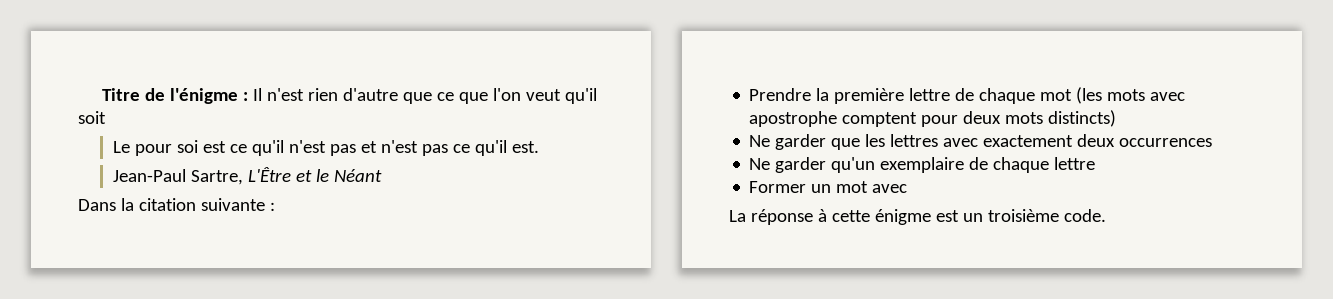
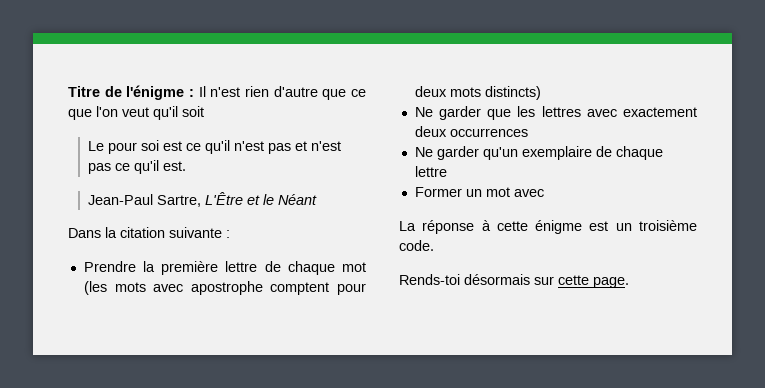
(1106, 215) none -> [399,274,629,288] // Rends-toi désormais sur cette page.

